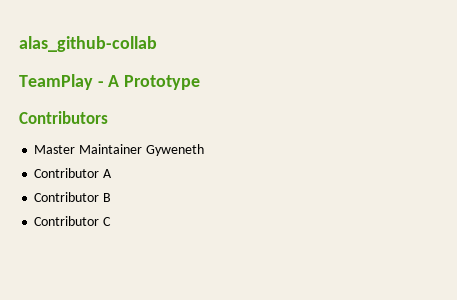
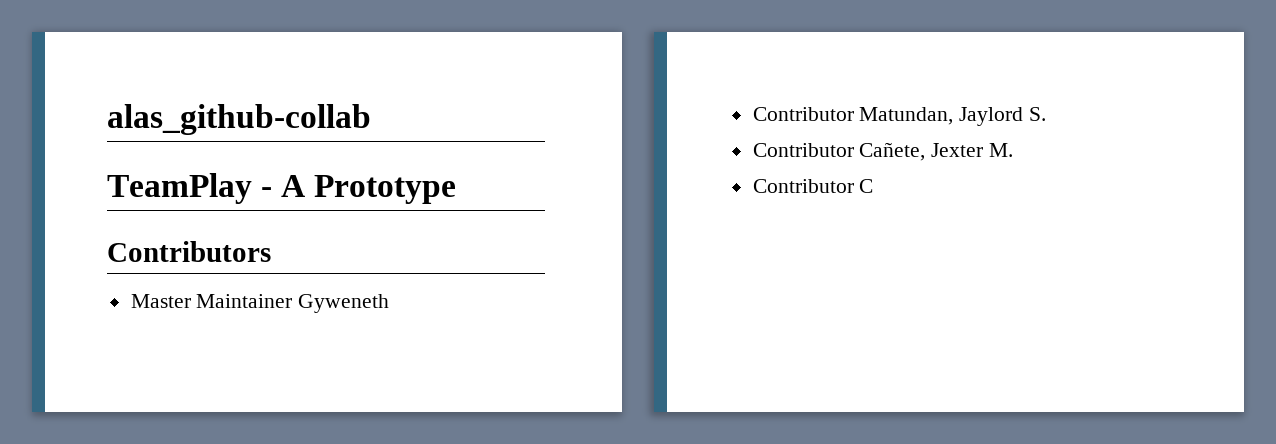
[103,169,113,178] [34,192,112,202] A // Contributor B -> [859,107,1047,126] [752,142,1014,161] Matundan, Jaylord S. // Contributor Cañete, Jexter M.

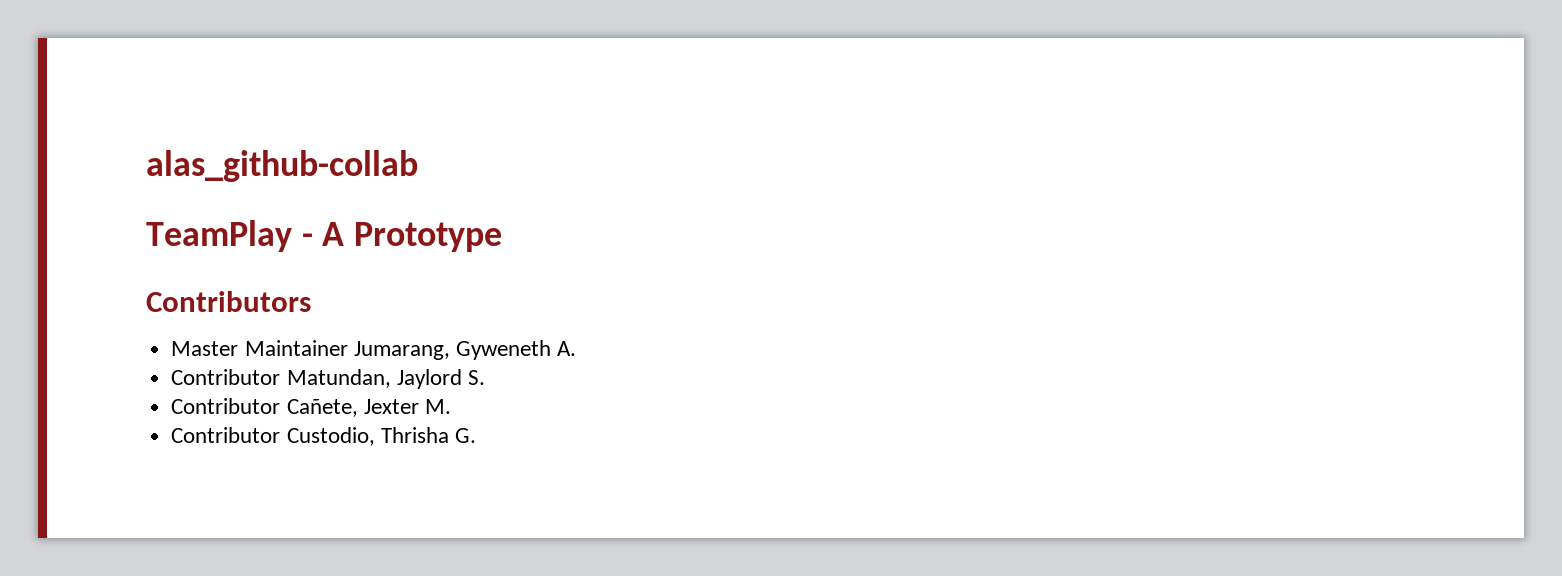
(293, 301) none -> [353,341,450,360] Jumarang,
(390, 303) none -> [557,341,577,356] A.
[859,179,874,193] C -> [286,427,476,446] Custodio, Thrisha G.

